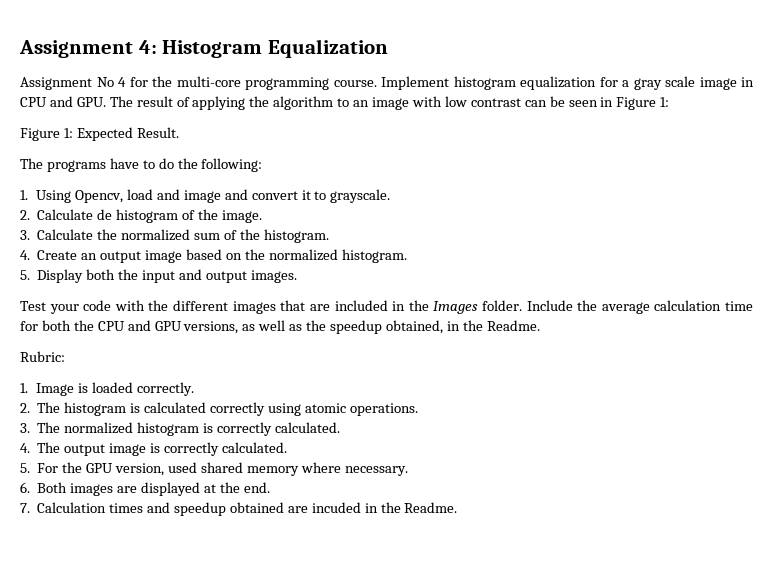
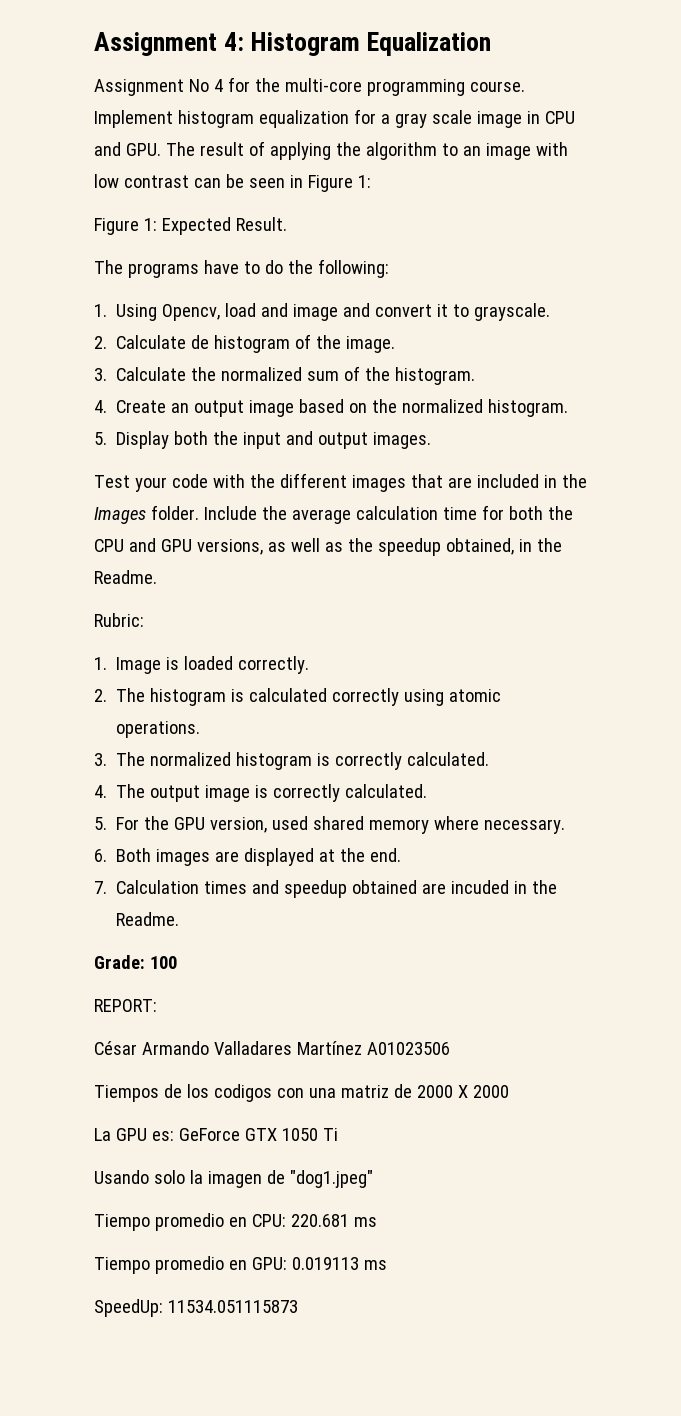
(458, 507) none -> [94,955,177,969] [94,999,157,1012] [94,1041,450,1055] [94,1084,509,1102] [94,1128,338,1141] [94,1170,373,1188] [94,1213,377,1231] [94,1256,387,1274] [94,1299,298,1317] // Grade: 100 // REPORT: // César Armando Valladares Martínez A01023506 // Tiempos de los codigos con una matriz de 2000 X 2000 // La GPU es: GeForce GTX 1050 Ti // Usando solo la imagen de "dog1.jpeg" // Tiempo promedio en CPU: 220.681 ms // Tiempo promedio en GPU: 0.019113 ms // SpeedUp: 11534.051115873

